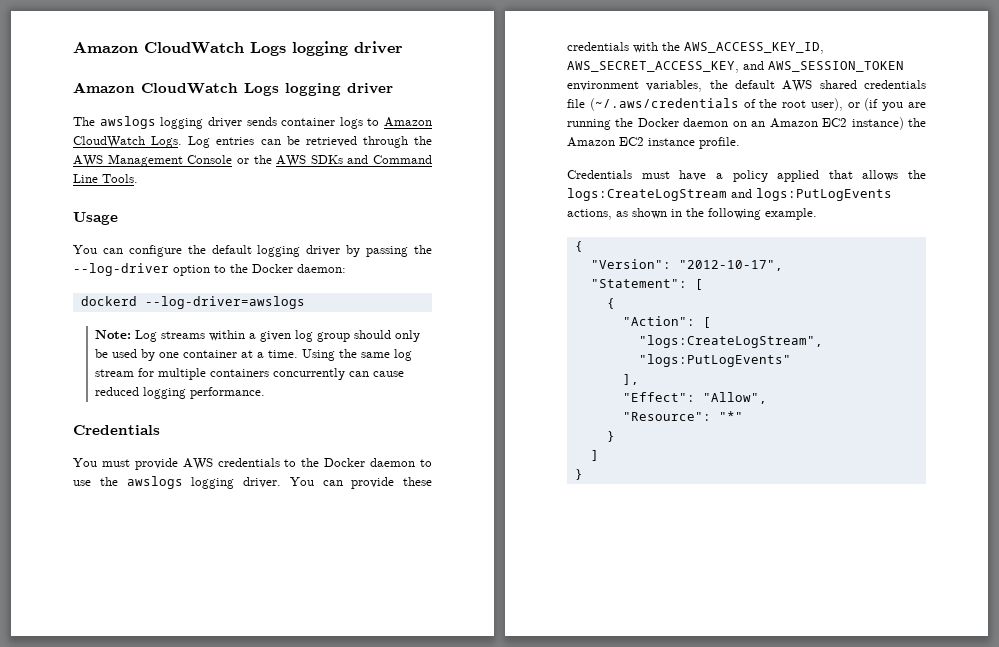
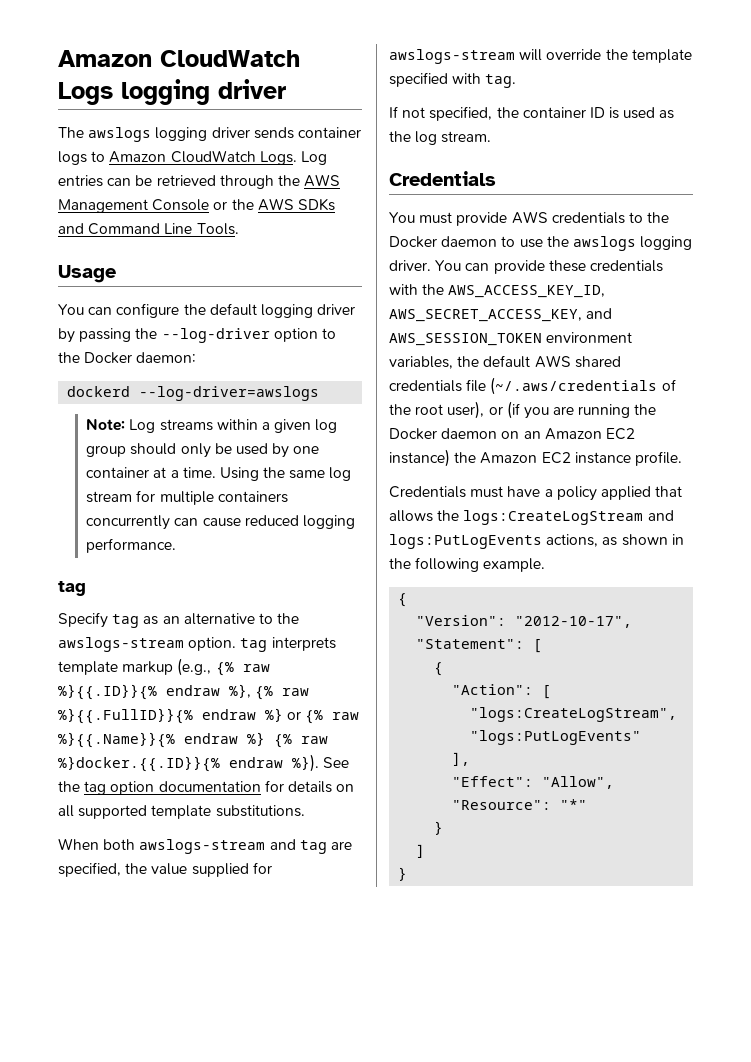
[73,41,403,56] [73,82,393,96] Amazon CloudWatch Logs logging driver // Amazon CloudWatch Logs logging driver -> [58,50,300,67] [58,79,286,105] Amazon CloudWatch Logs logging driver
(266, 393) none -> [58,581,86,596] [58,612,300,628] [58,637,336,652] [58,658,270,676] [58,684,310,700] [58,708,360,724] [58,732,328,748] [58,754,350,772] [58,780,355,795] [58,805,305,819] [58,838,352,854] [58,862,272,877] [389,49,692,64] [389,72,517,88] [389,106,675,121] [389,131,492,145] // tag // Specify tag as an alternative to the awslogs-stream option. tag interprets template markup (e.g., {% raw %}{{.ID}}{% endraw %}, {% raw %}{{.FullID}}{% endraw %} or {% raw %}{{.Name}}{% endraw %} {% raw %}docker.{{.ID}}{% endraw %}). See the tag option documentation for details on all supported template substitutions. // When both awslogs-stream and tag are specified, the value supplied for awslogs-stream will override the template specified with tag. // If not specified, the container ID is used as the log stream.

